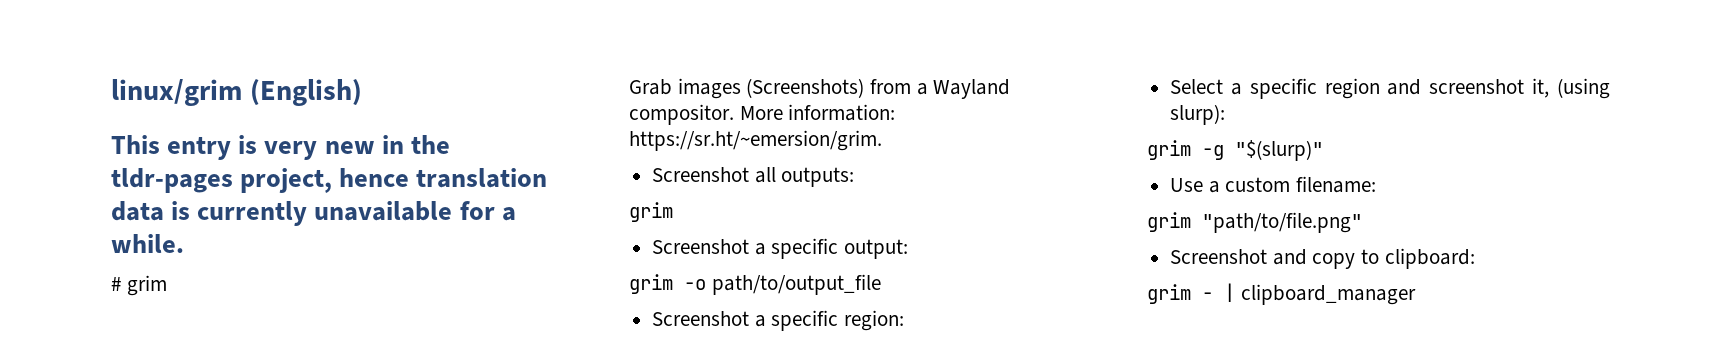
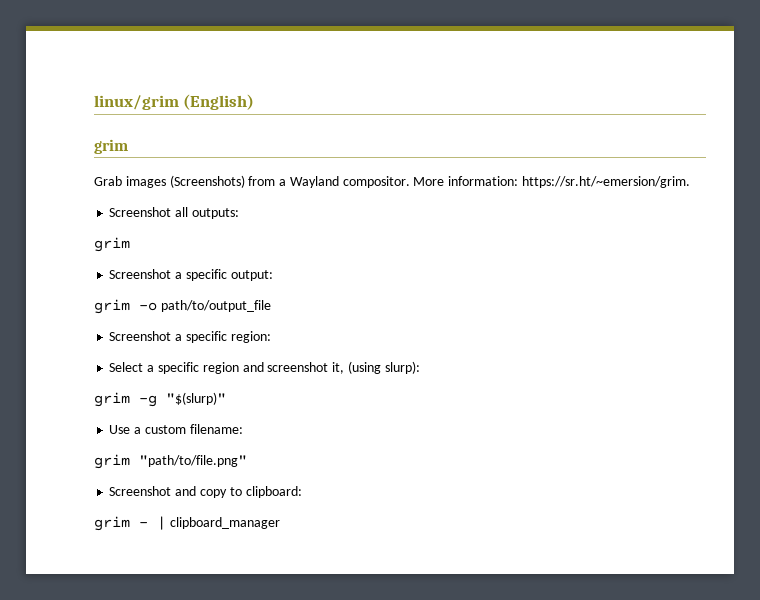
[111,135,450,160] [111,168,548,193] [111,201,516,226] [111,234,184,253] [111,277,121,291] This entry is very new in the tldr-pages project, hence translation data is currently unavailable for a while. // # -> (255, 102) none

